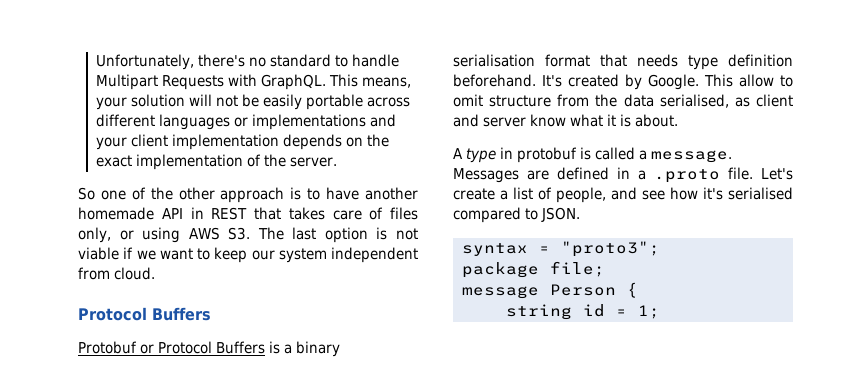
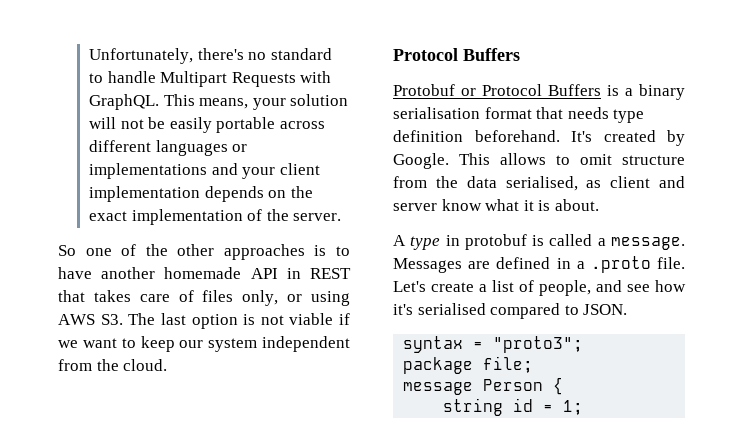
[220,187,285,203] approach -> [223,244,305,260] approaches
(110, 273) none -> [96,359,119,371] the
[739,74,774,87] allow -> [500,153,546,165] allows

